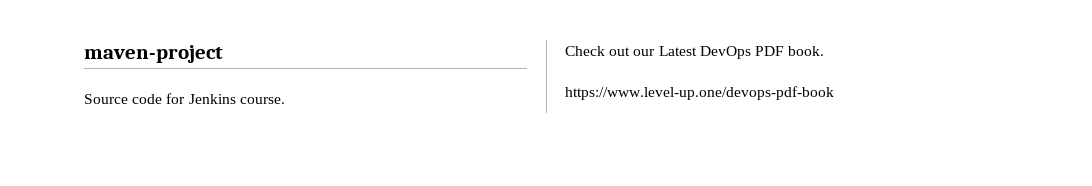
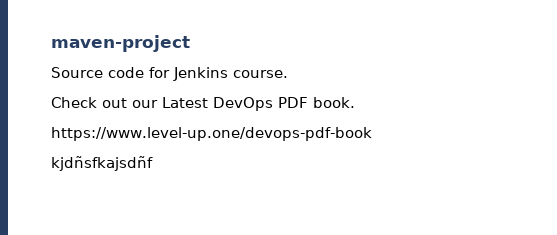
(834, 93) none -> [51,156,153,171] // kjdñsfkajsdñf

